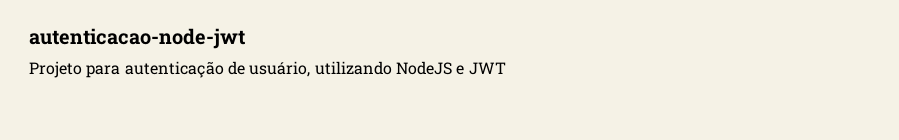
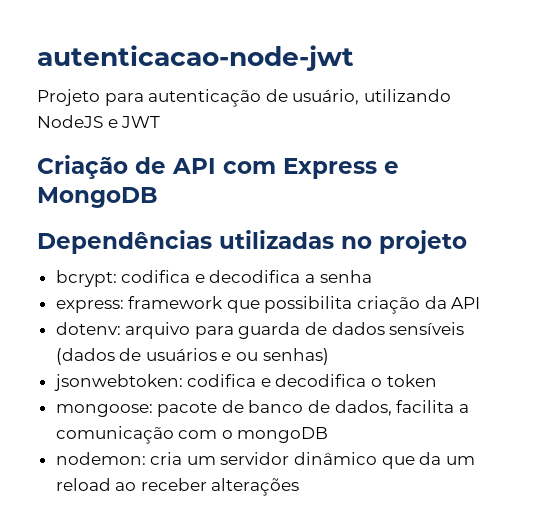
(506, 68) none -> [37,155,399,179] [37,187,158,208] [37,230,467,254] [55,270,372,287] [55,296,481,314] [55,322,465,339] [55,348,329,365] [53,374,437,391] [55,400,469,417] [55,426,329,444] [55,452,475,469] [55,478,300,496] // Criação de API com Express e MongoDB // Dependências utilizadas no projeto // bcrypt: codifica e decodifica a senha // express: framework que possibilita criação da API // dotenv: arquivo para guarda de dados sensíveis (dados de usuários e ou senhas) // jsonwebtoken: codifica e decodifica o token // mongoose: pacote de banco de dados, facilita a comunicação com o mongoDB // nodemon: cria um servidor dinâmico que da um reload ao receber alterações

